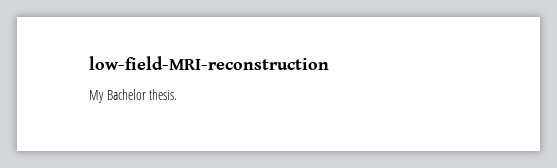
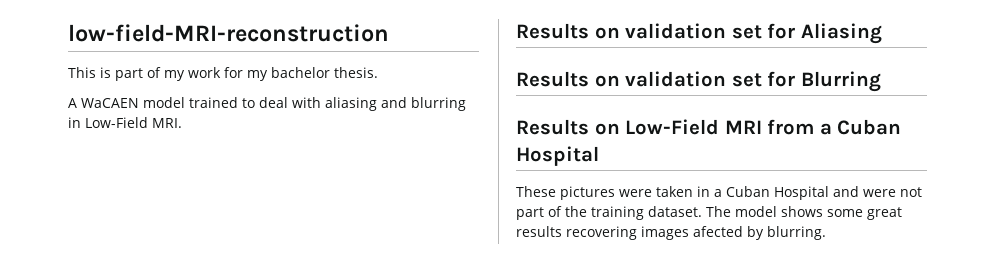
[89,89,178,103] My Bachelor thesis. -> [68,67,378,81] [68,97,466,111] [68,117,182,128] [516,23,882,44] [516,71,881,92] [516,119,902,135] [516,146,599,166] [516,186,922,200] [516,206,902,220] [516,226,826,240] This is part of my work for my bachelor thesis. // A WaCAEN model trained to deal with aliasing and blurring in Low-Field MRI. // Results on validation set for Aliasing // Results on validation set for Blurring // Results on Low-Field MRI from a Cuban Hospital // These pictures were taken in a Cuban Hospital and were not part of the training dataset. The model shows some great results recovering images afected by blurring.

